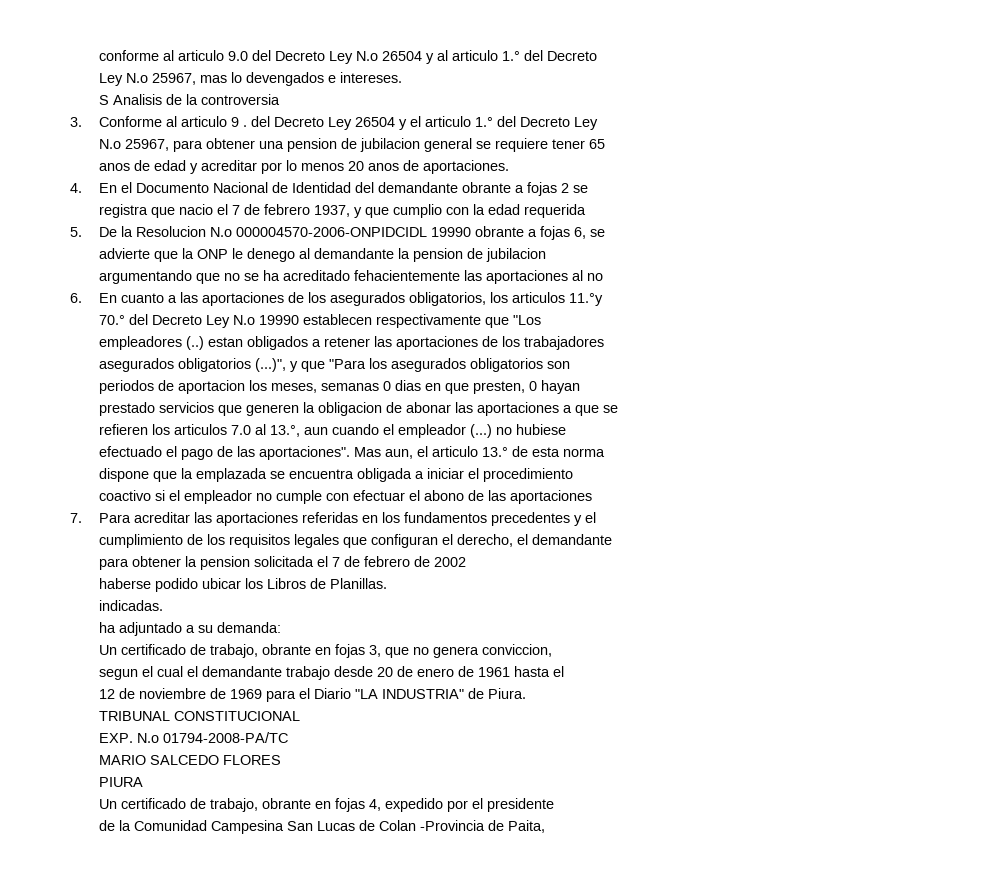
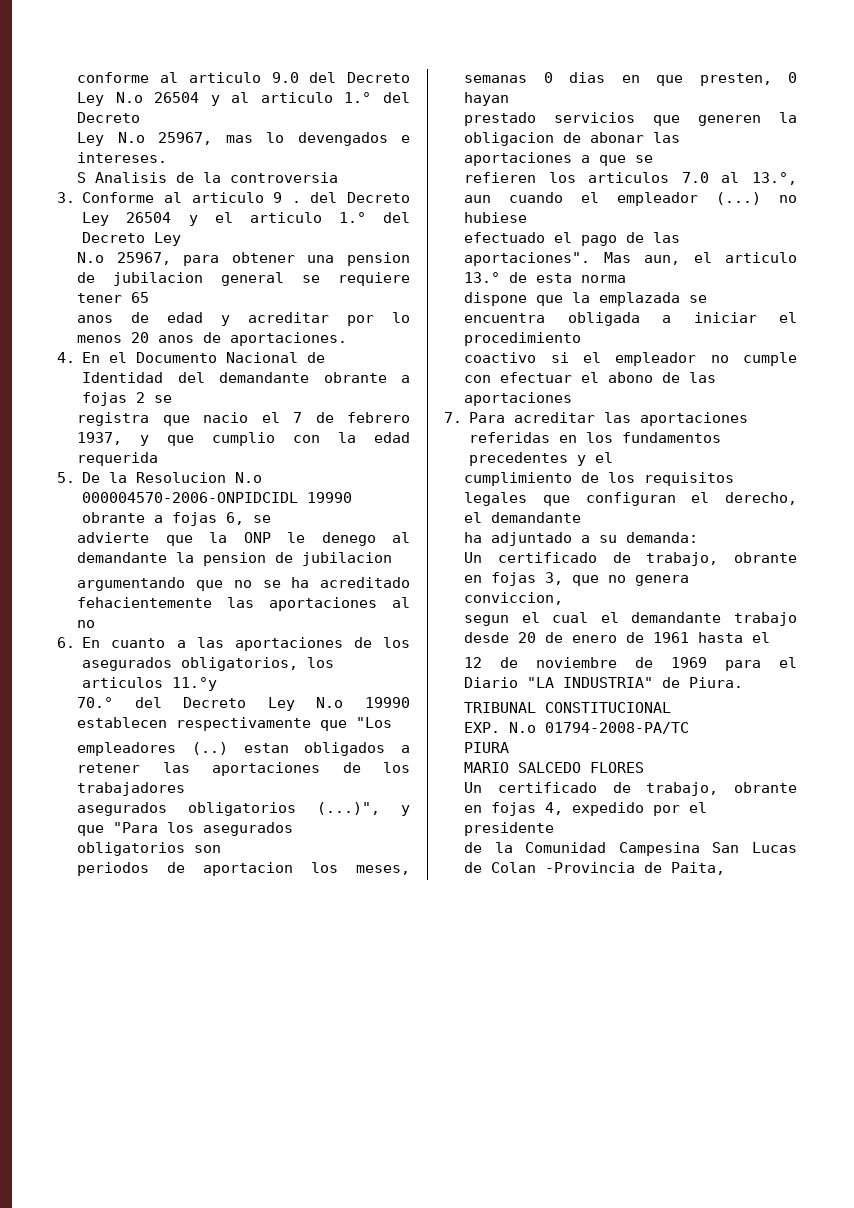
[98,556,466,570] [98,578,387,592] [98,600,163,611] // para obtener la pension solicitada el 7 de febrero de 2002 // haberse podido ubicar los Libros de Planillas. // indicadas. -> (582, 517) none
(288, 737) none -> [464,742,510,753] // PIURA
[98,777,143,787] // PIURA -> (645, 767) none

